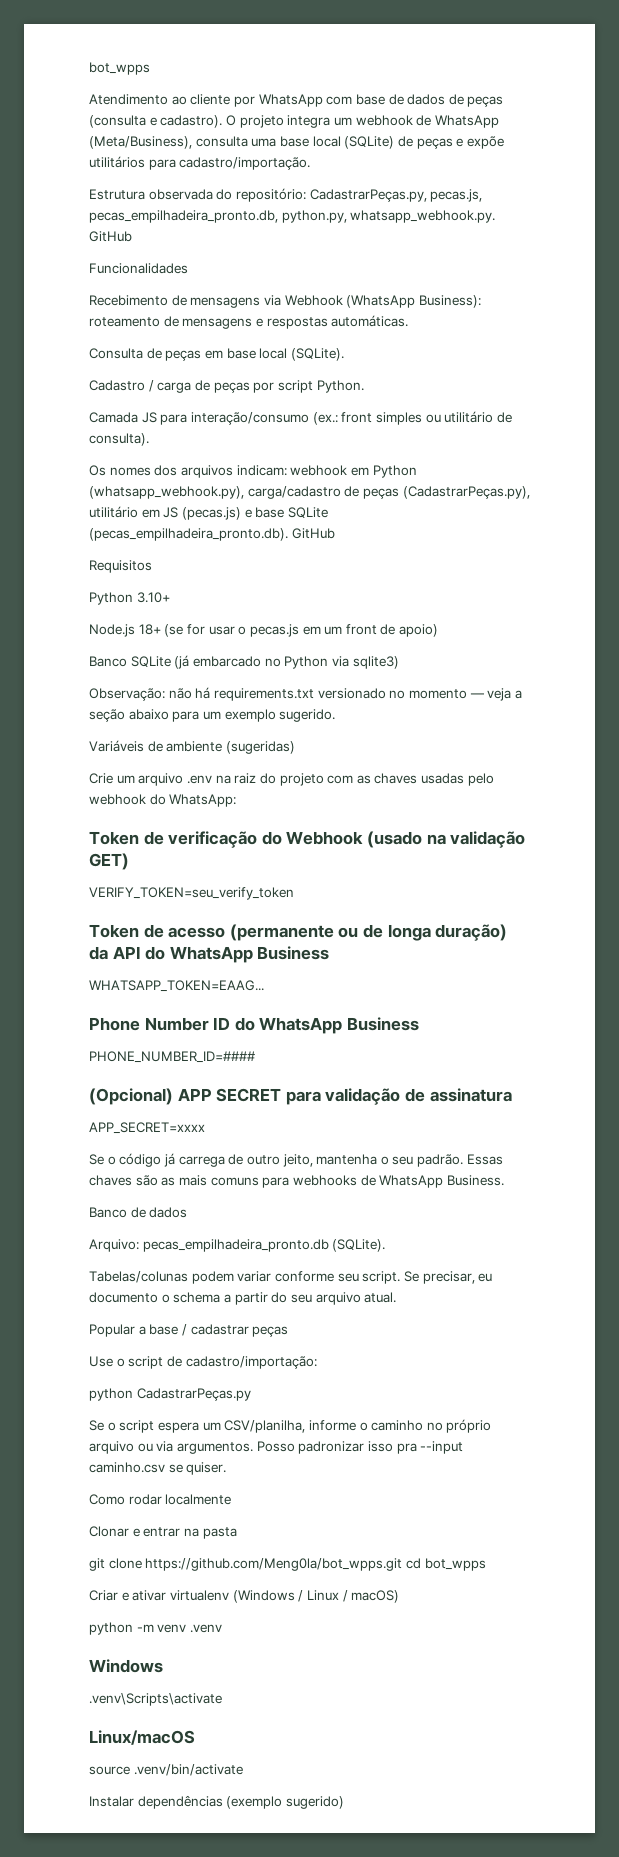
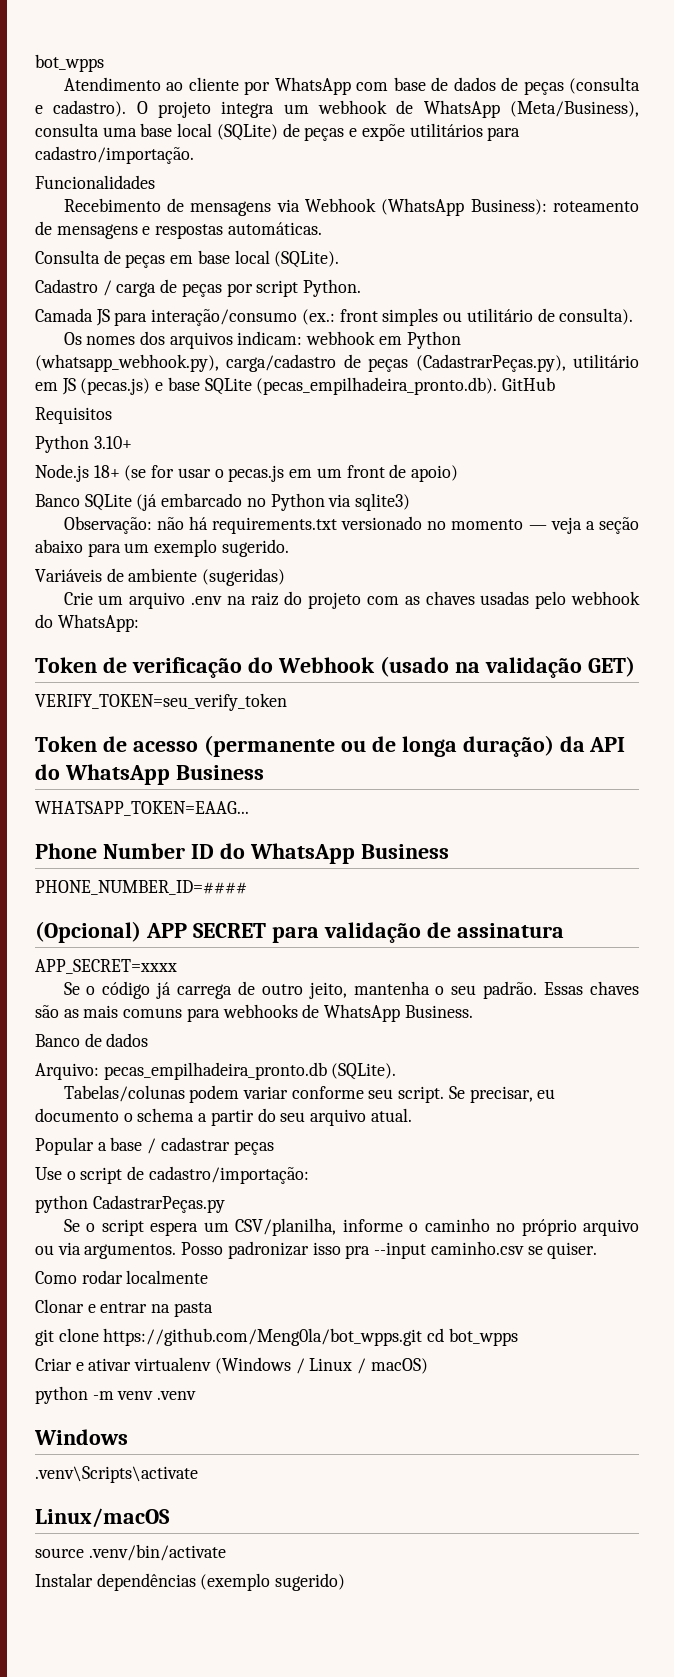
[89,188,483,202] [89,210,496,223] [89,231,132,242] // Estrutura observada do repositório: CadastrarPeças.py, pecas.js, pecas_empilhadeira_pronto.db, python.py, whatsapp_webhook.py. GitHub -> (194, 155) none

